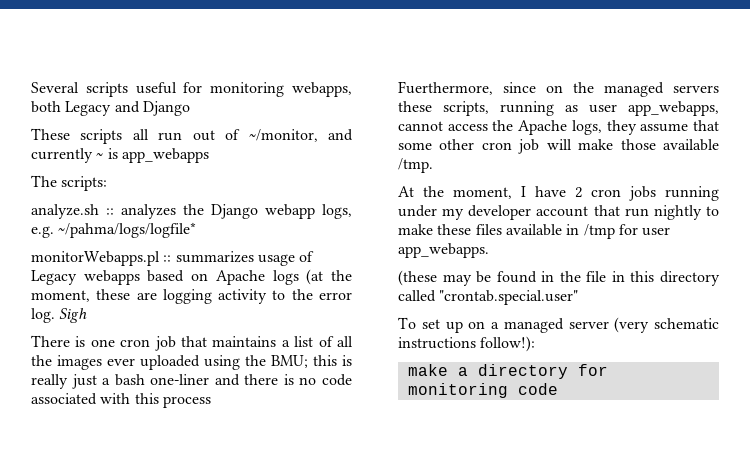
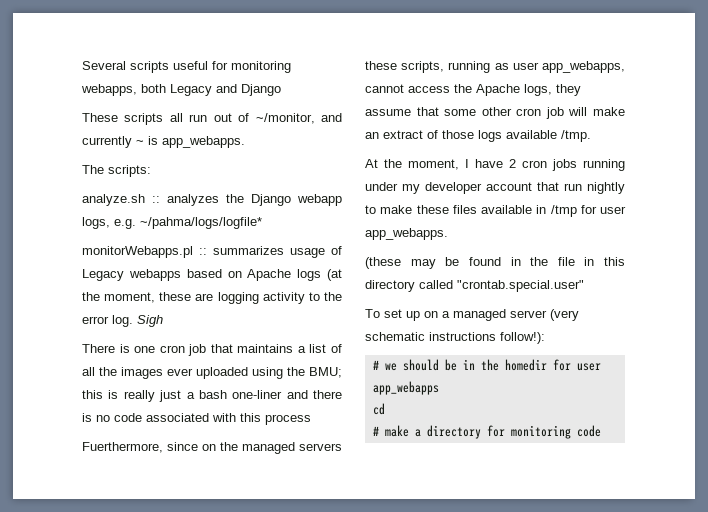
[121,148,209,163] app_webapps -> [162,136,245,148] app_webapps.
[620,139,656,150] those -> [365,130,502,142] an extract of those logs
(536, 344) none -> [372,359,601,371] [372,381,439,395] [372,403,385,415] [372,426,379,436] # we should be in the homedir for user app_webapps // cd // #

